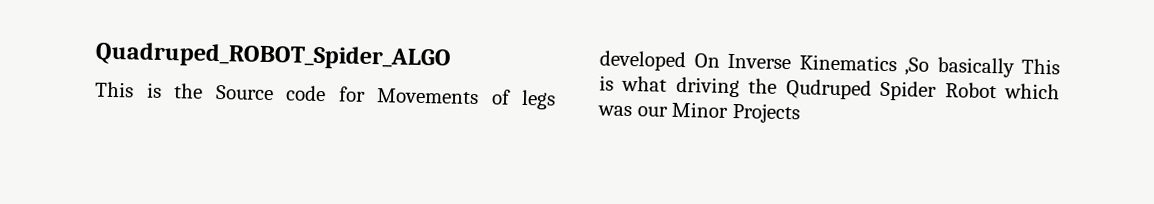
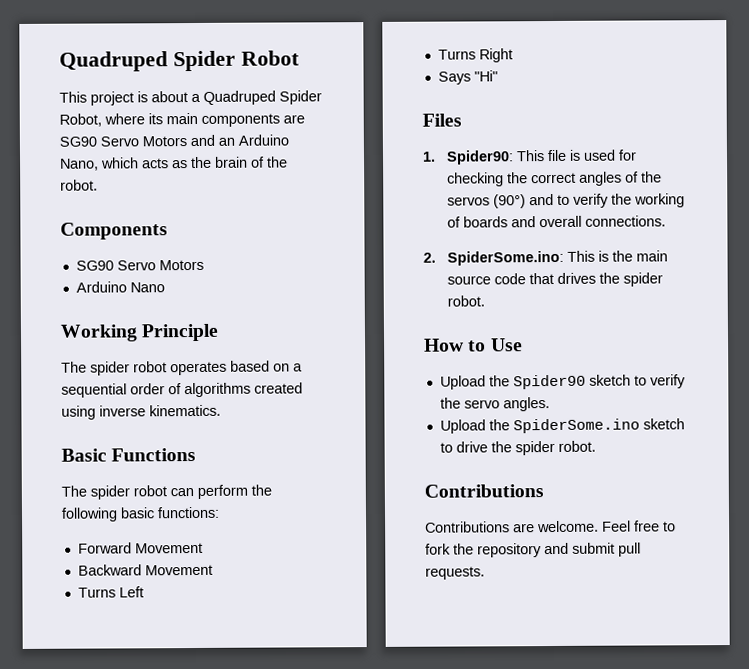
[95,41,452,71] [95,81,556,110] [599,50,1060,78] [599,75,1060,101] [597,101,800,124] Quadruped_ROBOT_Spider_ALGO // This is the Source code for Movements of legs developed On Inverse Kinematics ,So basically This is what driving the Qudruped Spider Robot which was our Minor Projects -> [59,50,300,72] [59,90,322,106] [59,112,305,127] [59,134,289,147] [60,156,288,171] [60,179,98,191] [60,222,168,240] [75,259,204,271] [75,281,165,293] [60,323,220,342] [61,360,303,376] [61,382,303,398] [61,404,221,420] [61,447,197,462] [61,484,272,500] [61,506,220,522] [77,542,203,554] [77,564,213,576] [77,586,144,598] [437,48,513,63] [437,70,498,85] [422,113,462,127] [422,149,637,165] [446,171,662,187] [446,193,685,209] [446,215,666,228] [423,250,668,266] [446,272,663,287] [446,295,485,307] [424,338,523,352] [439,374,686,390] [439,397,550,412] [439,418,685,434] [439,440,596,456] [424,484,544,498] [425,520,676,533] [425,542,641,558] [425,566,485,580] Quadruped Spider Robot // This project is about a Quadruped Spider Robot, where its main components are SG90 Servo Motors and an Arduino Nano, which acts as the brain of the robot. // Components // SG90 Servo Motors // Arduino Nano // Working Principle // The spider robot operates based on a sequential order of algorithms created using inverse kinematics. // Basic Functions // The spider robot can perform the following basic functions: // Forward Movement // Backward Movement // Turns Left // Turns Right // Says "Hi" // Files // 1. Spider90: This file is used for checking the correct angles of the servos (90°) and to verify the working of boards and overall connections. // 2. SpiderSome.ino: This is the main source code that drives the spider robot. // How to Use // Upload the Spider90 sketch to verify the servo angles. // Upload the SpiderSome.ino sketch to drive the spider robot. // Contributions // Contributions are welcome. Feel free to fork the repository and submit pull requests.

